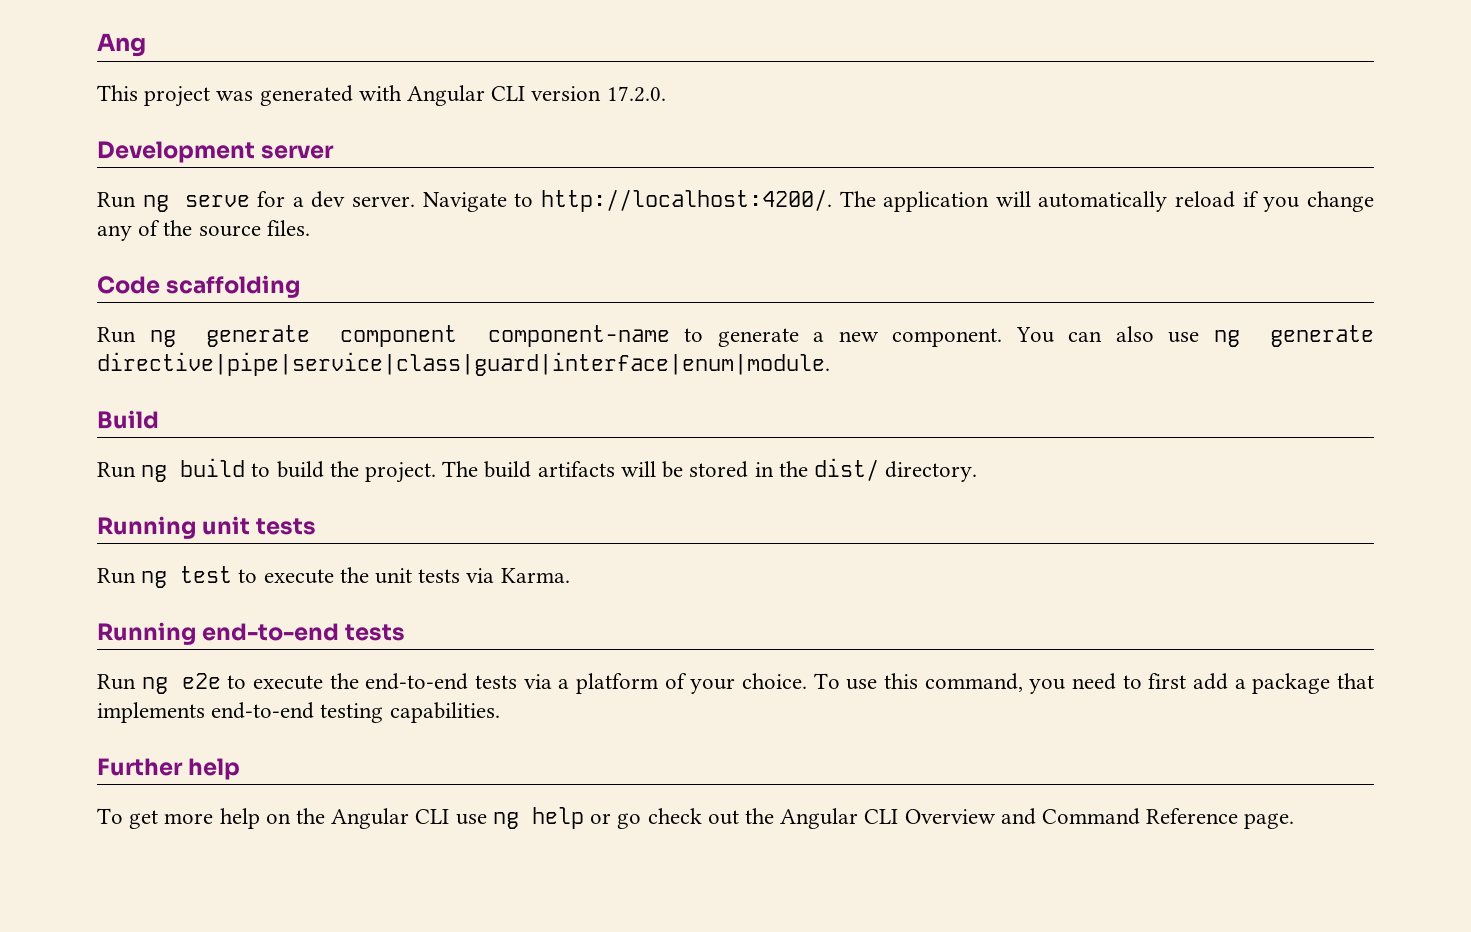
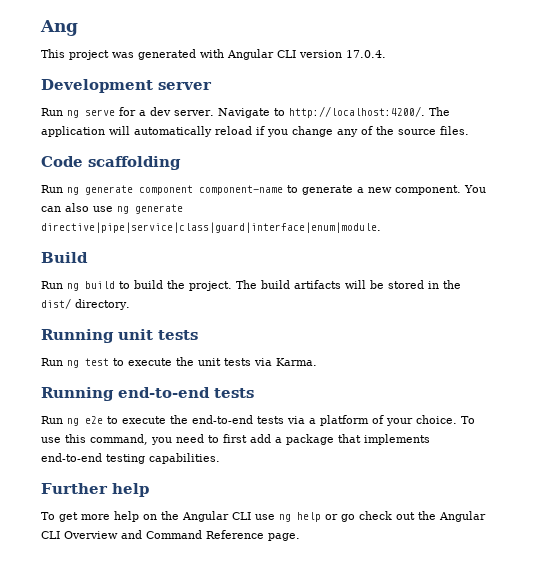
[606,86,666,102] 17.2.0. -> [346,50,386,58] 17.0.4.

